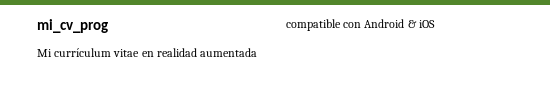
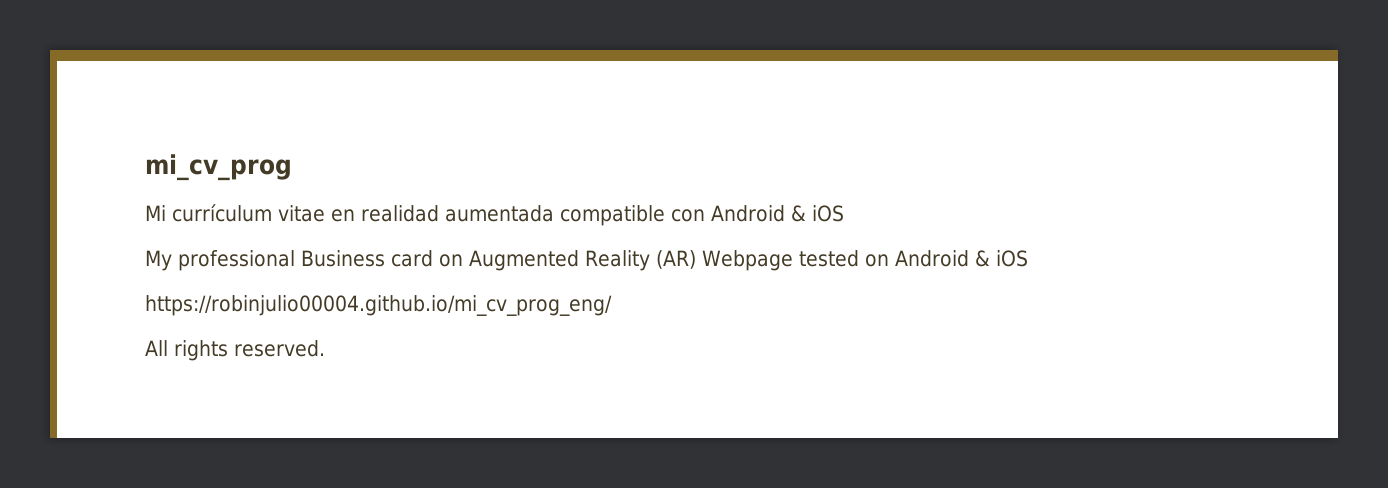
(435, 24) none -> [145,250,1028,271] [145,295,612,316] [145,340,325,361] // My professional Business card on Augmented Reality (AR) Webpage tested on Android & iOS // https://robinjulio00004.github.io/mi_cv_prog_eng/ // All rights reserved.

